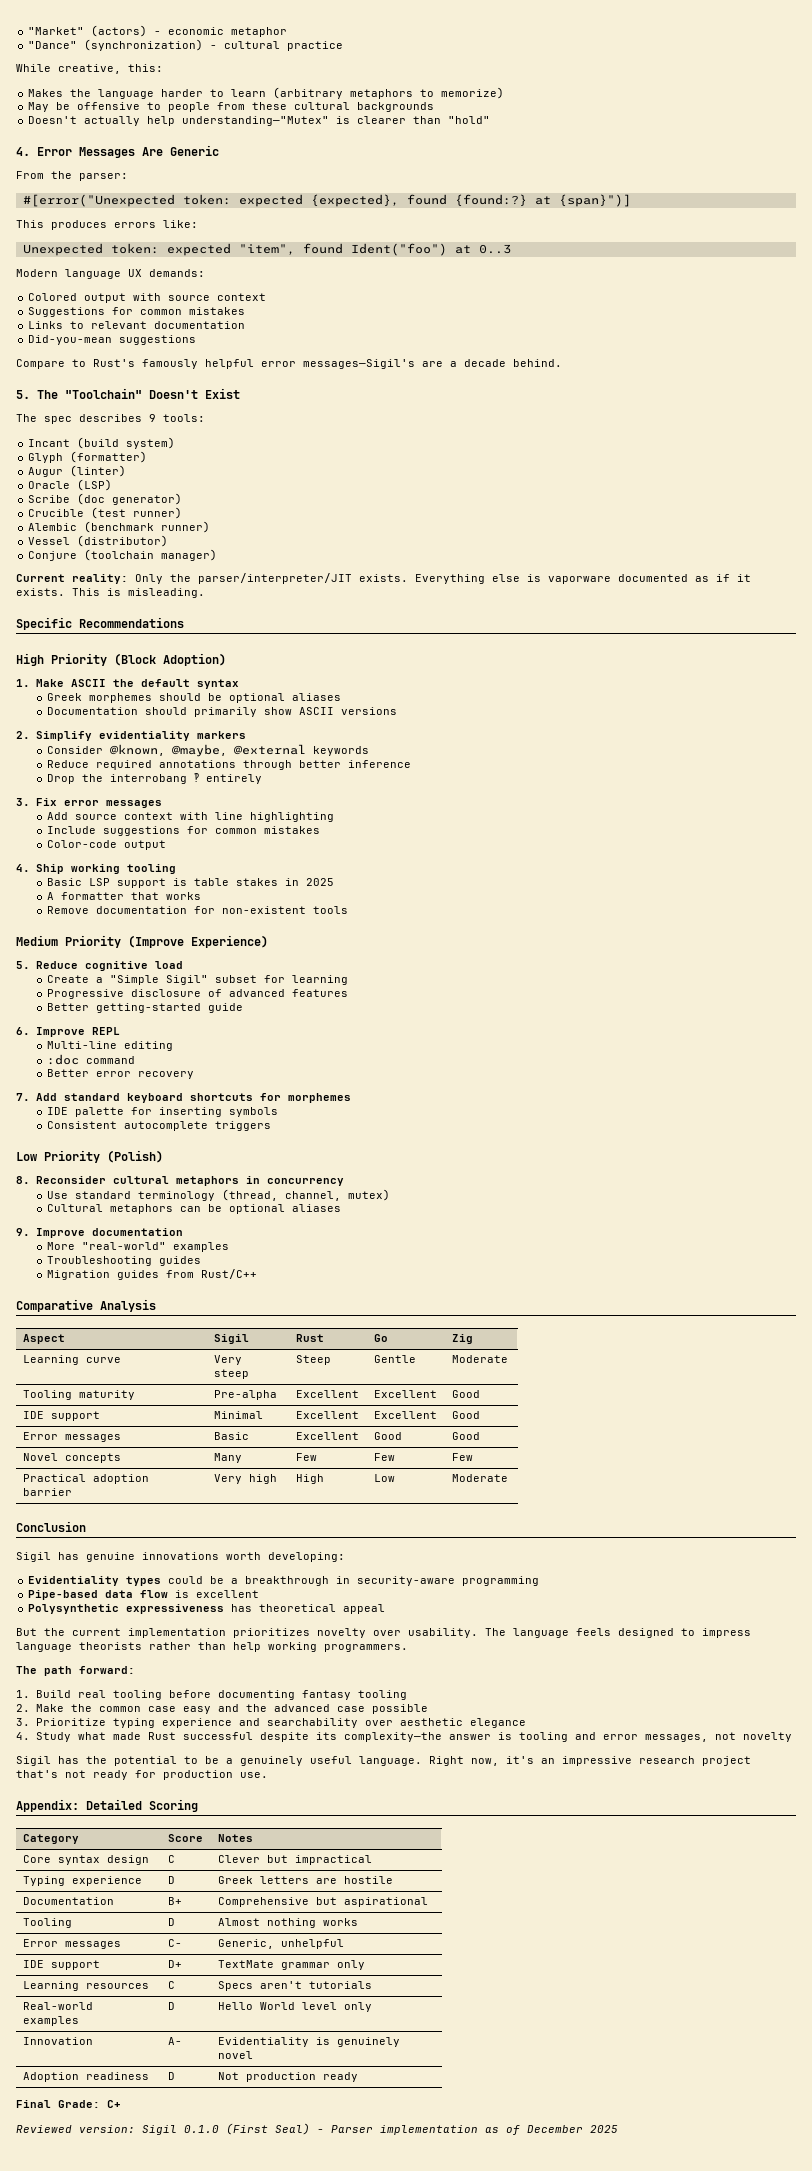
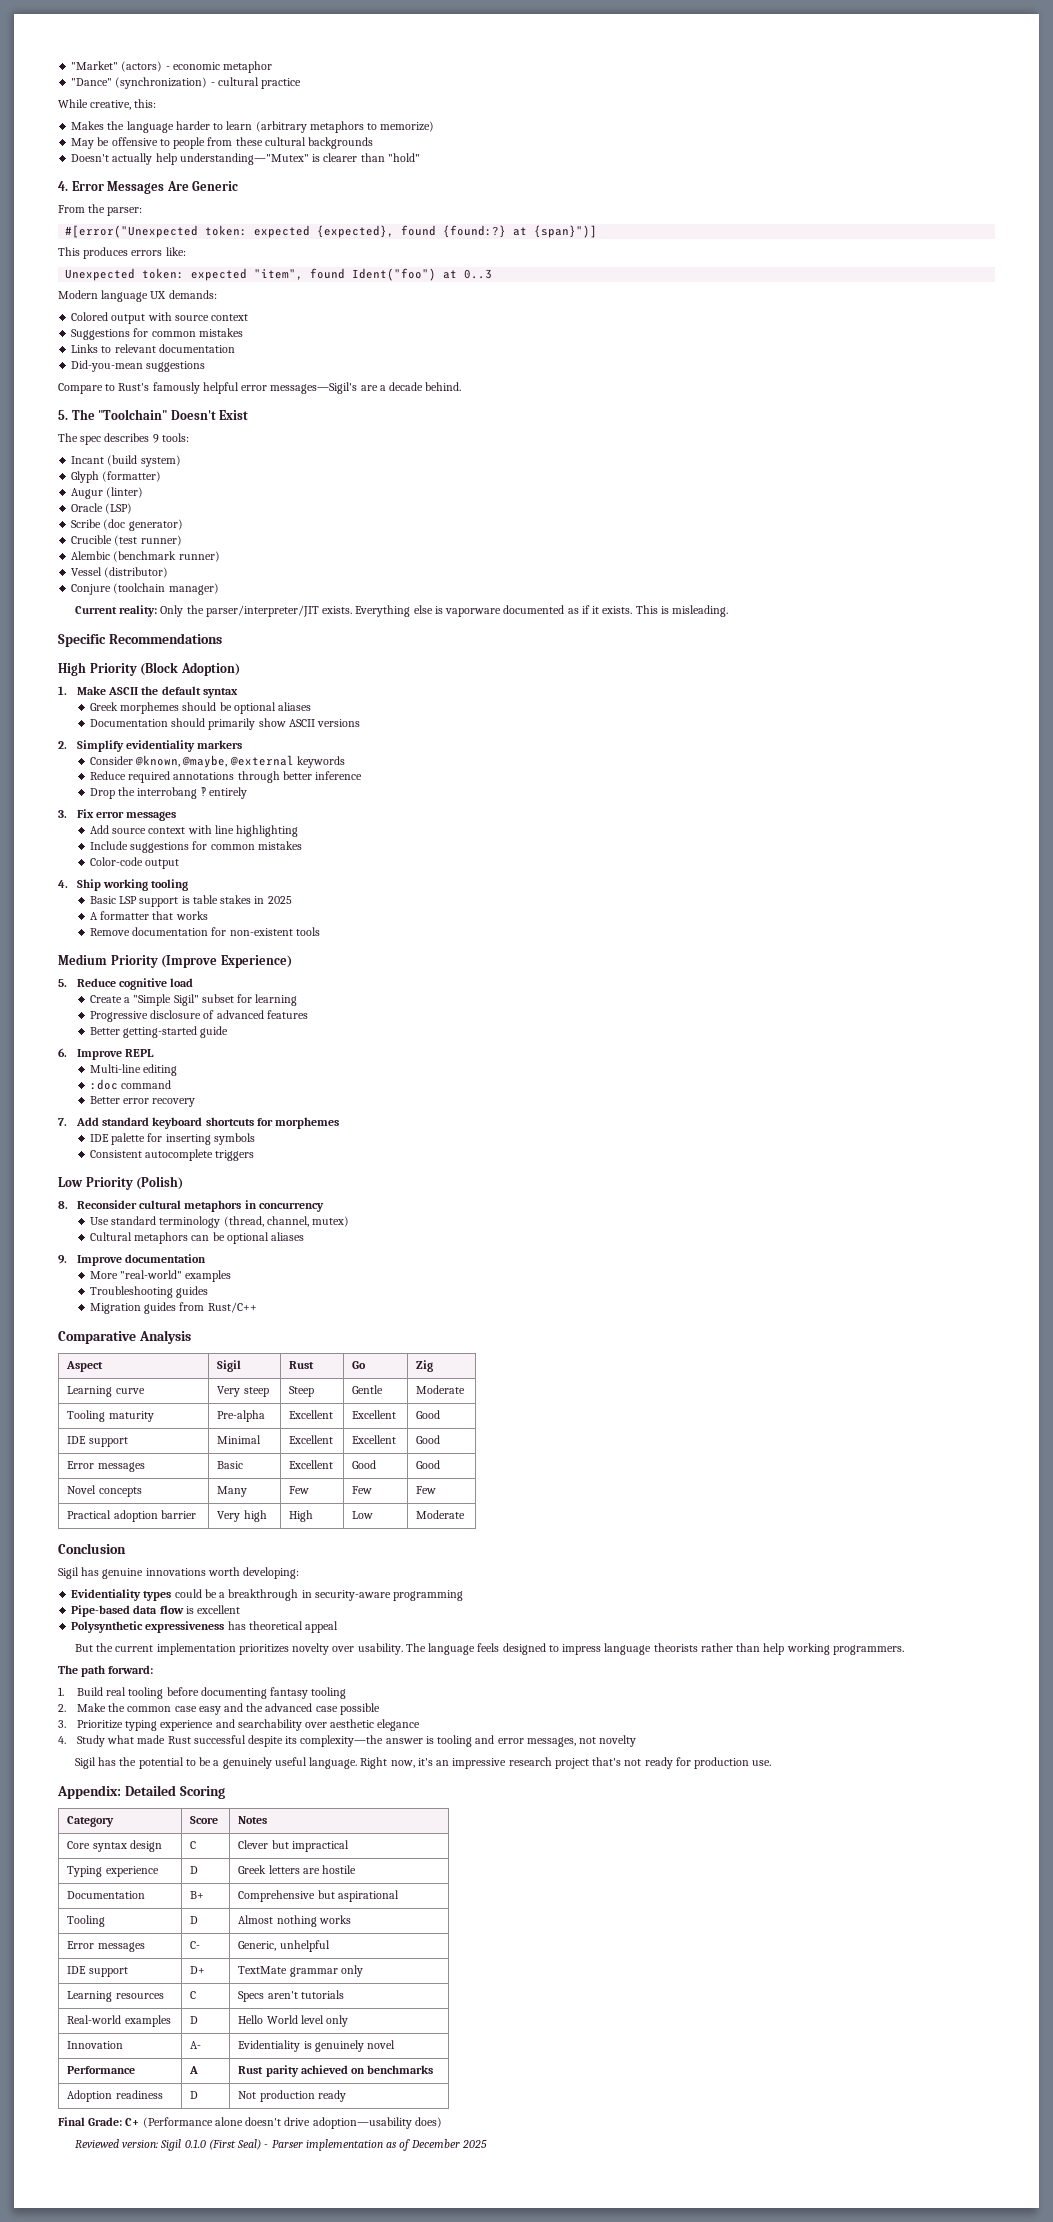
(254, 2055) none -> [67,2066,136,2074] [189,2066,199,2074] [238,2065,434,2077] // Performance | A | Rust parity achieved on benchmarks
(121, 2104) none -> [142,2117,442,2129] (Performance alone doesn't drive adoption—usability does)

